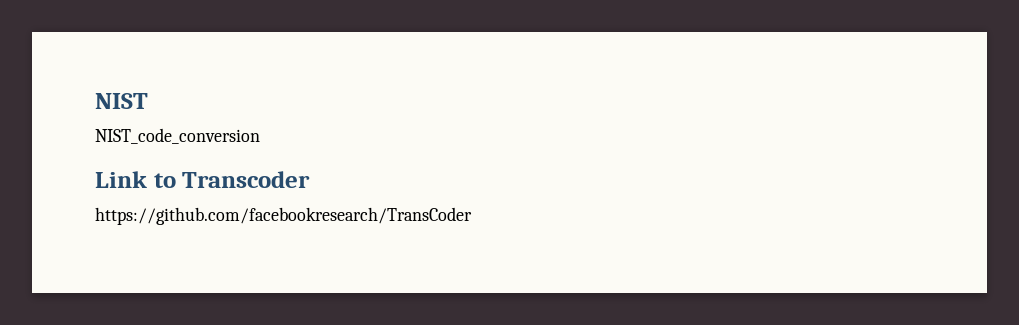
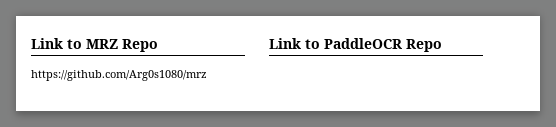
[95,93,148,109] [95,128,260,144] [95,171,311,188] [95,207,472,225] NIST // NIST_code_conversion // Link to Transcoder // https://github.com/facebookresearch/TransCoder -> [31,38,158,52] [31,70,207,81] [269,38,442,52] Link to MRZ Repo // https://github.com/Arg0s1080/mrz // Link to PaddleOCR Repo

